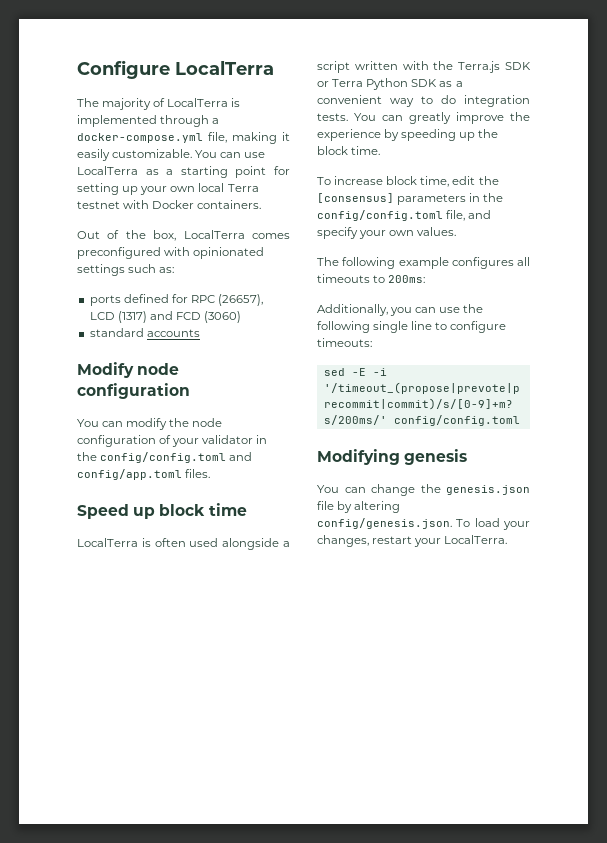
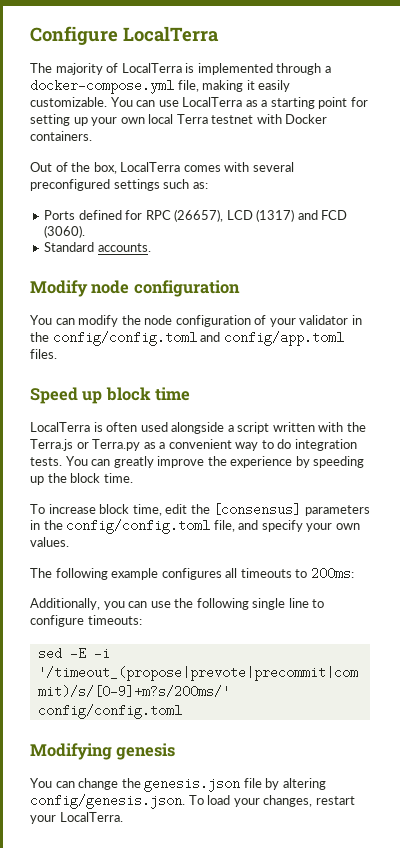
[77,247,265,259] preconfigured with opinionated -> [224,162,294,172] [30,179,110,191] with several preconfigured
[89,295,121,306] ports -> [44,210,76,220] Ports
[204,311,242,323] [89,328,200,337] (3060) // standard accounts -> [44,225,86,238] [44,242,151,252] (3060). // Standard accounts.
[505,62,531,70] [317,78,438,90] SDK or Terra Python SDK -> [76,439,141,451] or Terra.py

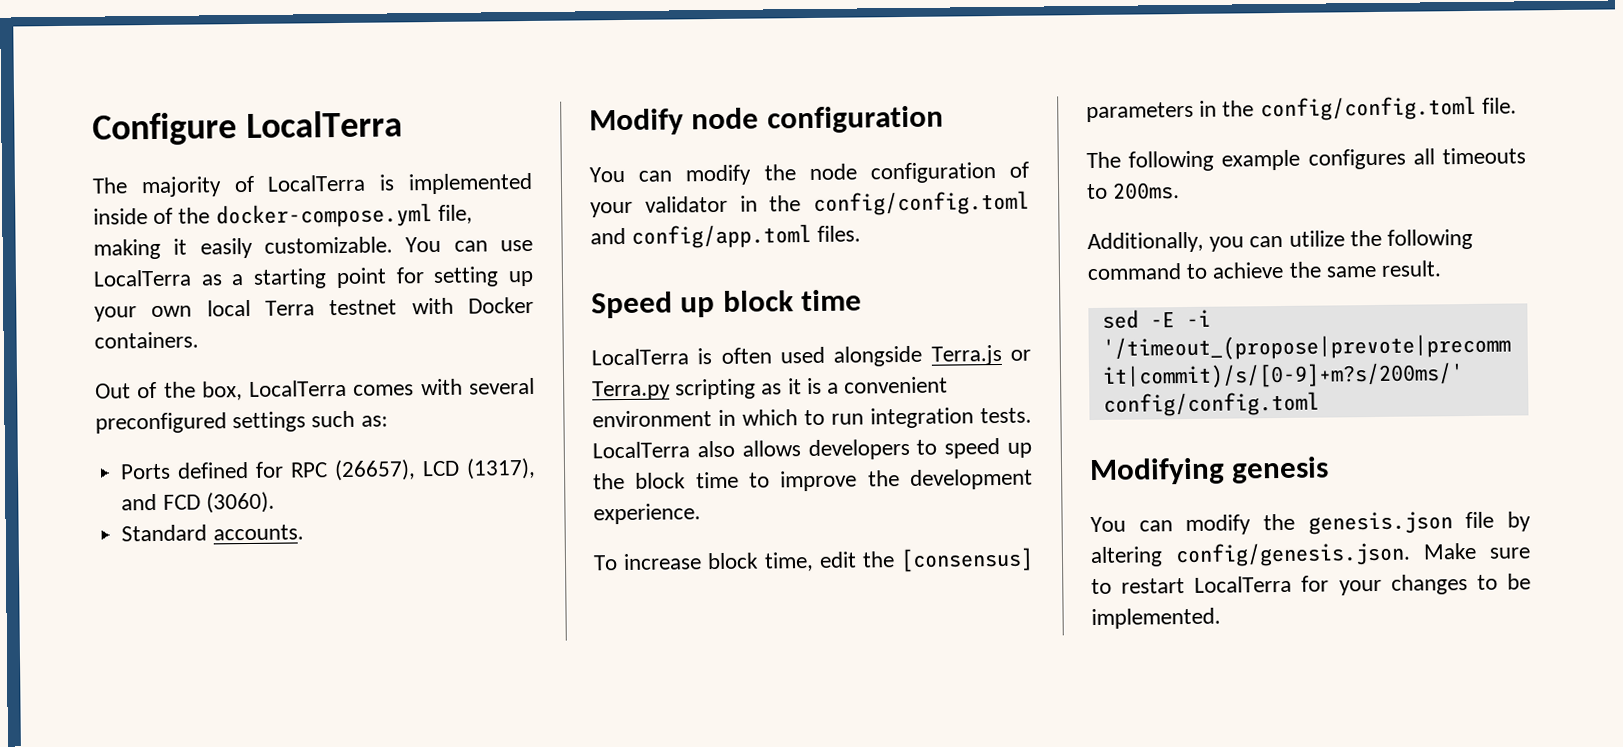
[276,63,331,75] through a -> [93,207,211,225] inside of the
[256,209,295,222] (1317) -> [465,457,536,480] (1317),
[227,422,366,434] [30,439,357,451] [30,456,365,468] [30,473,133,485] a script written with the Terra.js or Terra.py as a convenient way to do integration tests. You can greatly improve the experience by speeding up the block time. -> [930,344,1031,366] [592,376,949,401] [592,407,1032,429] [592,437,1032,461] [593,468,1033,492] [593,503,701,525] Terra.js or Terra.py scripting as it is a convenient environment in which to run integration tests. LocalTerra also allows developers to speed up the block time to improve the development experience.
[213,520,360,532] [30,537,69,547] file, and specify your own values. -> [1481,97,1517,114] file.
[310,567,354,580] 200ms: -> [1112,182,1181,200] 200ms.
[150,601,171,608] use -> [1288,230,1345,247] utilize
[252,598,325,610] [30,615,142,627] single line to configure timeouts: -> [1087,260,1443,281] command to achieve the same result.
[78,778,119,790] change -> [1185,514,1252,536] modify
[188,795,355,807] [30,812,123,824] To load your changes, restart your LocalTerra. -> [1423,542,1531,560] [1091,573,1531,596] [1091,607,1221,630] Make sure to restart LocalTerra for your changes to be implemented.

